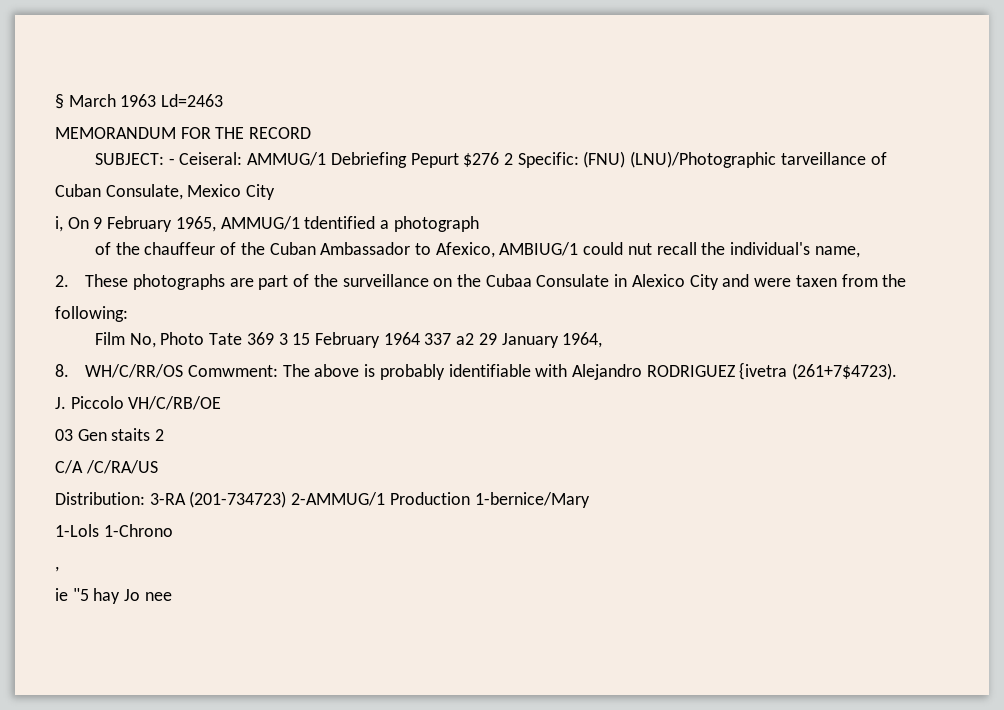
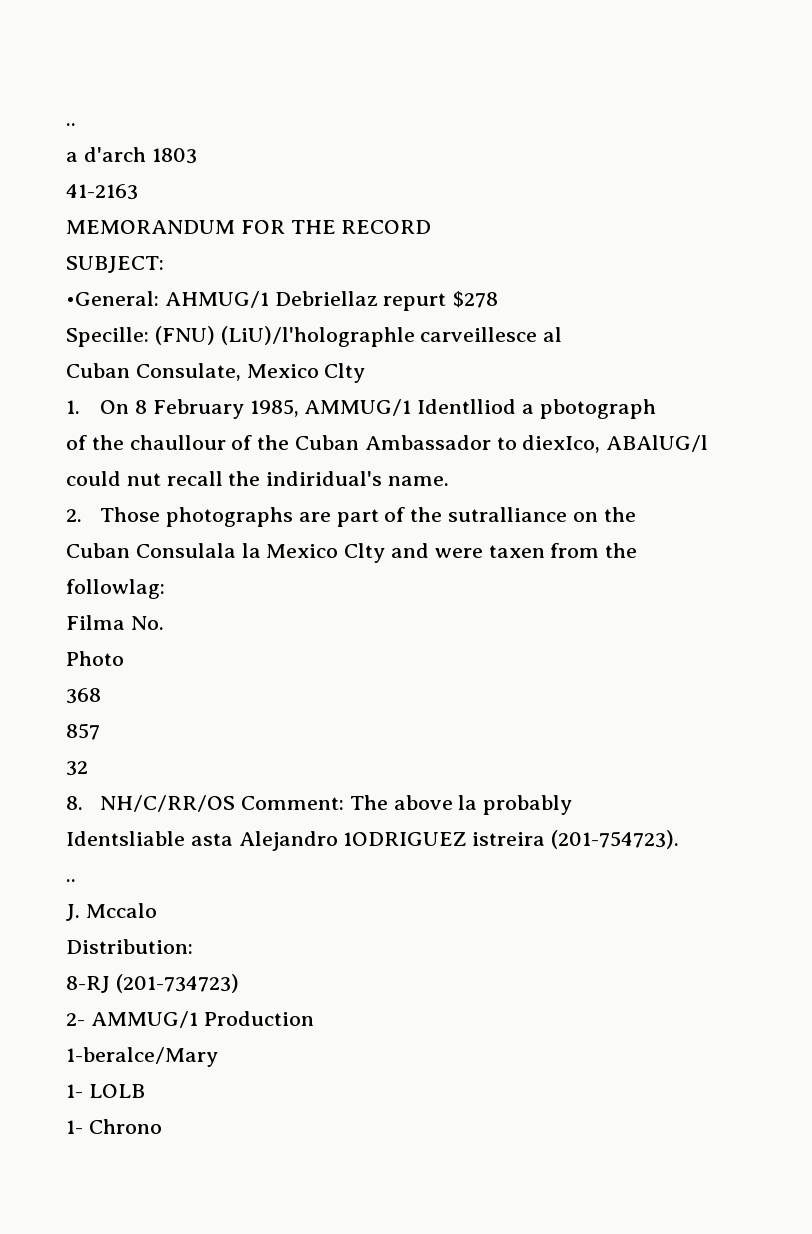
[55,94,224,109] § March 1963 Ld=2463 -> [66,123,76,126] [66,147,197,164] [66,184,138,200] .. // a d'arch 1803 // 41-2163
[168,151,887,168] [55,184,276,200] [55,216,479,232] [94,242,216,255] - Ceiseral: AMMUG/1 Debriefing Pepurt $276 2 Specific: (FNU) (LNU)/Photographic tarveillance of // Cuban Consulate, Mexico City // i, On 9 February 1965, AMMUG/1 tdentified a photograph // of the chauffeur -> [66,291,499,311] [66,326,563,347] [66,363,366,383] [66,399,656,419] [66,435,226,450] // •General: AHMUG/1 Debriellaz repurt $278 // Specille: (FNU) (LiU)/l'holographle carveillesce al // Cuban Consulate, Mexico Clty // 1. On 8 February 1985, AMMUG/1 Identlliod a pbotograph // of the chaullour
[435,242,579,258] Afexico, AMBIUG/1 -> [522,435,709,453] diexIco, ABAlUG/l //
[730,242,860,258] individual's name, -> [266,471,450,486] indiridual's name.
[85,274,129,287] These -> [100,507,161,522] Those
[342,274,429,287] surveillance -> [447,507,567,522] sutralliance
[485,274,719,290] Cubaa Consulate in Alexico City -> [66,543,386,563] // Cuban Consulala la Mexico Clty
[55,306,128,322] [94,332,603,348] following: // Film No, Photo Tate 369 3 15 February 1964 337 a2 29 January 1964, -> [66,579,165,599] [66,615,164,630] [66,651,124,666] [66,688,101,704] [66,723,100,740] [66,761,88,776] followlag: // Filma No. // Photo // 368 // 857 // 32
[85,364,278,378] WH/C/RR/OS Comwment: -> [100,795,344,812] NH/C/RR/OS Comment:
[364,364,376,377] is -> [458,795,478,810] la
[448,362,898,380] [55,396,222,410] [55,428,165,441] [55,460,158,474] identifiable with Alejandro RODRIGUEZ {ivetra (261+7$4723). // J. Piccolo VH/C/RB/OE // 03 Gen staits 2 // C/A /C/RA/US -> [66,830,680,851] [66,879,76,882] [66,903,157,921] // Identsliable asta Alejandro 1ODRIGUEZ istreira (201-754723). // .. // J. Mccalo
[149,493,186,505] 3-RA -> [66,976,110,993] // 8-RJ
[291,492,386,506] 2-AMMUG/1 -> [66,1011,198,1028] // 2- AMMUG/1
[474,492,590,508] [55,524,173,537] [55,566,59,572] [55,588,172,604] 1-bernice/Mary // 1-Lols 1-Chrono // , // ie "5 hay Jo nee -> [66,1047,218,1067] [66,1084,145,1098] [66,1119,162,1134] // 1-beralce/Mary // 1- LOLB // 1- Chrono

